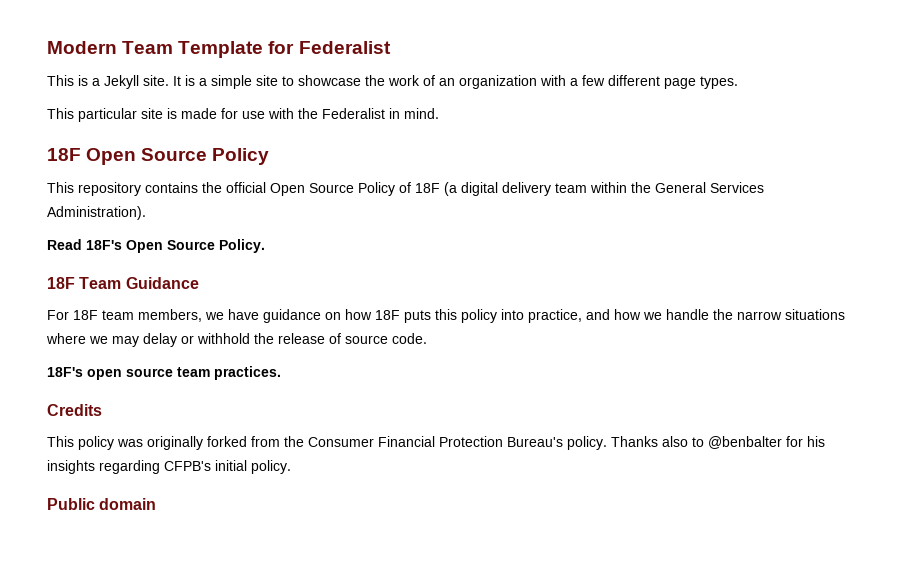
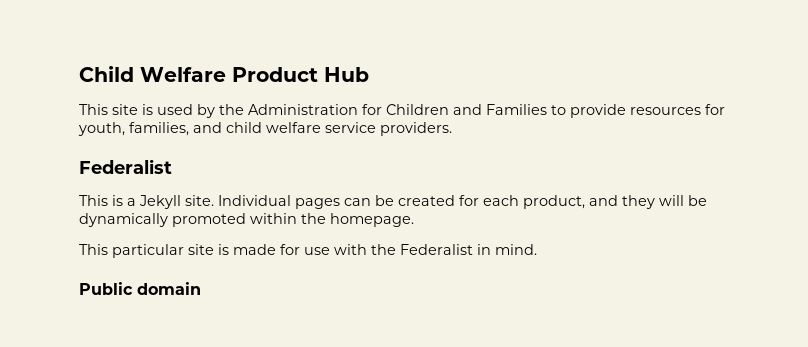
[47,41,295,58] Modern Team Template for -> [79,66,369,82] [79,104,725,118] [78,122,452,136] Child Welfare Product Hub // This site is used by the Administration for Children and Families to provide resources for youth, families, and child welfare service providers. //
[173,75,738,89] It is a simple site to showcase the work of an organization with a few different page types. -> [218,195,707,209] [79,213,414,227] Individual pages can be created for each product, and they will be dynamically promoted within the homepage.
[47,148,270,165] [47,182,764,196] [47,206,146,220] [47,239,265,253] [47,277,199,289] [47,309,845,323] [46,333,427,347] [47,366,281,380] [47,404,102,416] [47,436,825,450] [47,460,291,474] // 18F Open Source Policy // This repository contains the official Open Source Policy of 18F (a digital delivery team within the General Services Administration). // Read 18F's Open Source Policy. // 18F Team Guidance // For 18F team members, we have guidance on how 18F puts this policy into practice, and how we handle the narrow situations where we may delay or withhold the release of source code. // 18F's open source team practices. // Credits // This policy was originally forked from the Consumer Financial Protection Bureau's policy. Thanks also to @benbalter for his insights regarding CFPB's initial policy. -> (537, 249) none

